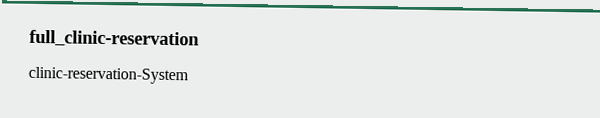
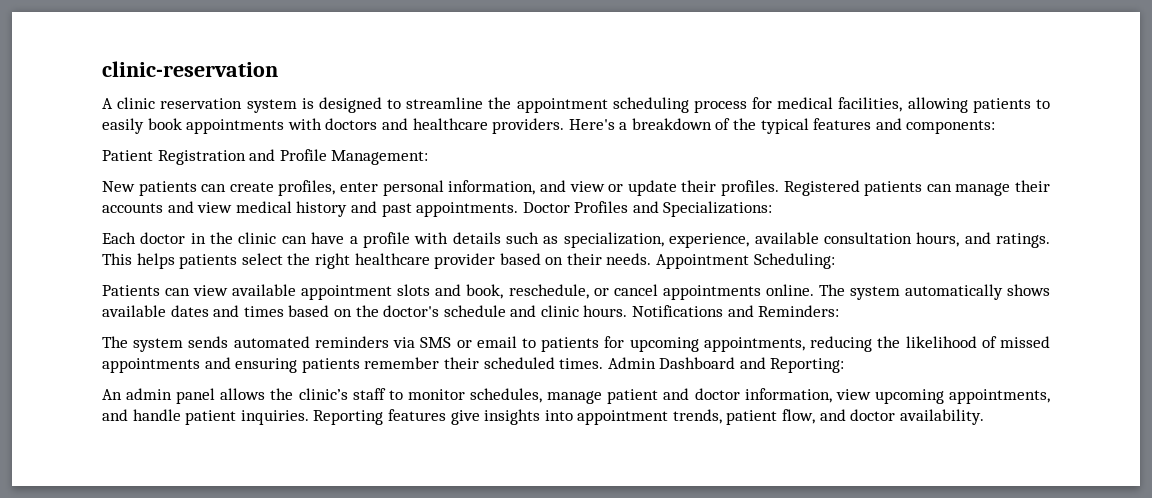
[29,29,200,48] [28,66,189,85] full_clinic-reservation // clinic-reservation-System -> [102,61,278,77] [102,97,1050,113] [102,118,996,134] [102,149,429,165] [102,180,1050,196] [102,201,773,217] [102,232,1050,248] [102,253,835,269] [102,284,1050,300] [102,305,840,317] [102,336,1050,352] [102,357,845,373] [102,388,1050,404] [102,409,984,425] clinic-reservation // A clinic reservation system is designed to streamline the appointment scheduling process for medical facilities, allowing patients to easily book appointments with doctors and healthcare providers. Here's a breakdown of the typical features and components: // Patient Registration and Profile Management: // New patients can create profiles, enter personal information, and view or update their profiles. Registered patients can manage their accounts and view medical history and past appointments. Doctor Profiles and Specializations: // Each doctor in the clinic can have a profile with details such as specialization, experience, available consultation hours, and ratings. This helps patients select the right healthcare provider based on their needs. Appointment Scheduling: // Patients can view available appointment slots and book, reschedule, or cancel appointments online. The system automatically shows available dates and times based on the doctor's schedule and clinic hours. Notifications and Reminders: // The system sends automated reminders via SMS or email to patients for upcoming appointments, reducing the likelihood of missed appointments and ensuring patients remember their scheduled times. Admin Dashboard and Reporting: // An admin panel allows the clinic’s staff to monitor schedules, manage patient and doctor information, view upcoming appointments, and handle patient inquiries. Reporting features give insights into appointment trends, patient flow, and doctor availability.

